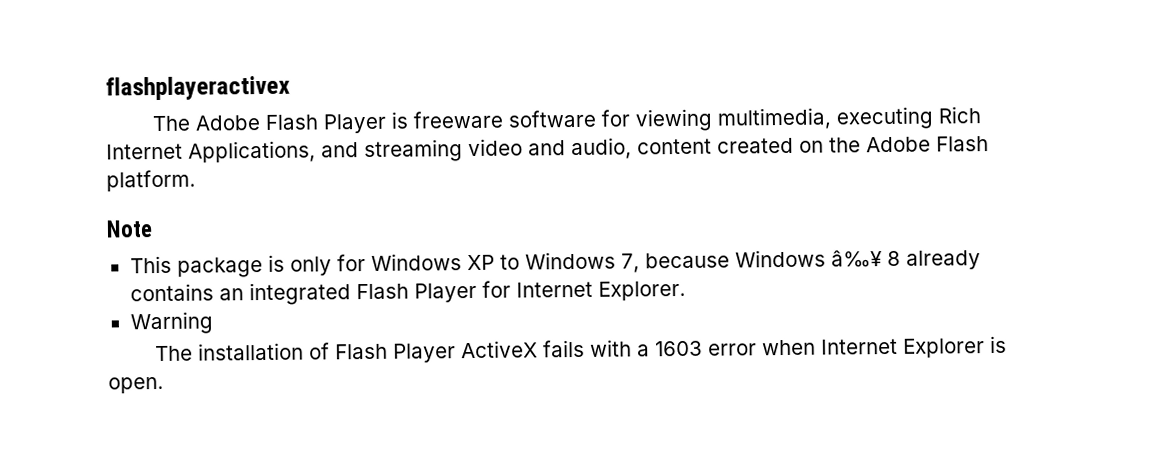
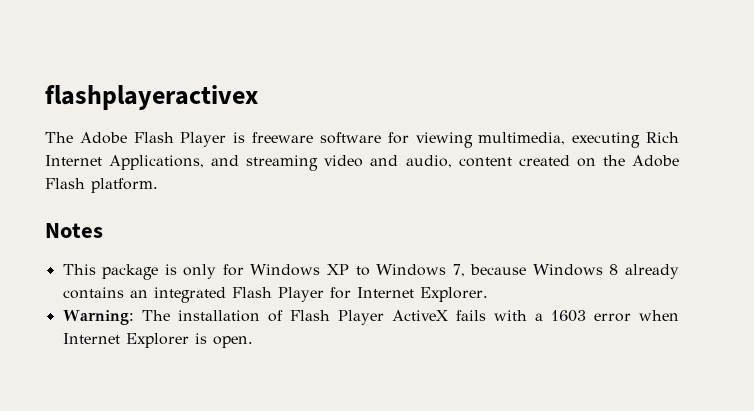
[106,220,153,238] Note -> [45,223,103,238] Notes
[830,250,882,268] â‰¥ -> (603, 270) none
[129,311,213,335] Warning // -> [62,310,134,325] Warning:

